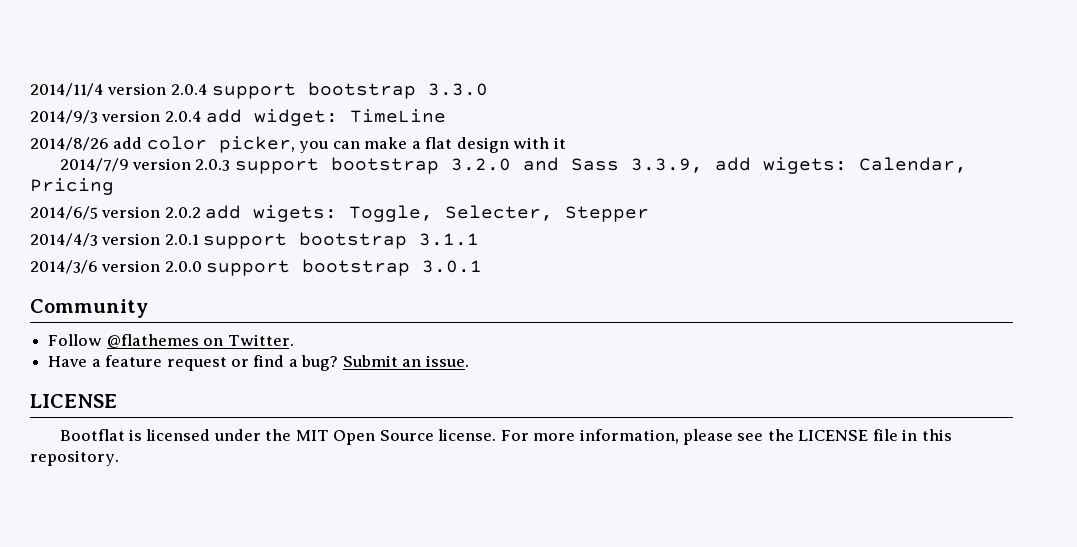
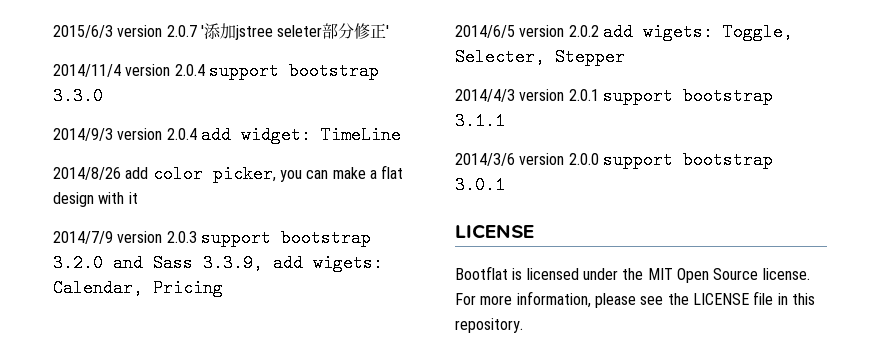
(30, 90) none -> [53,23,390,40] 2015/6/3 version 2.0.7 '添加jstree seleter部分修正' //
[30,299,148,318] [48,334,294,348] [48,355,469,371] // Community // Follow @flathemes on Twitter. // Have a feature request or find a bug? Submit an issue. -> (505, 185) none

